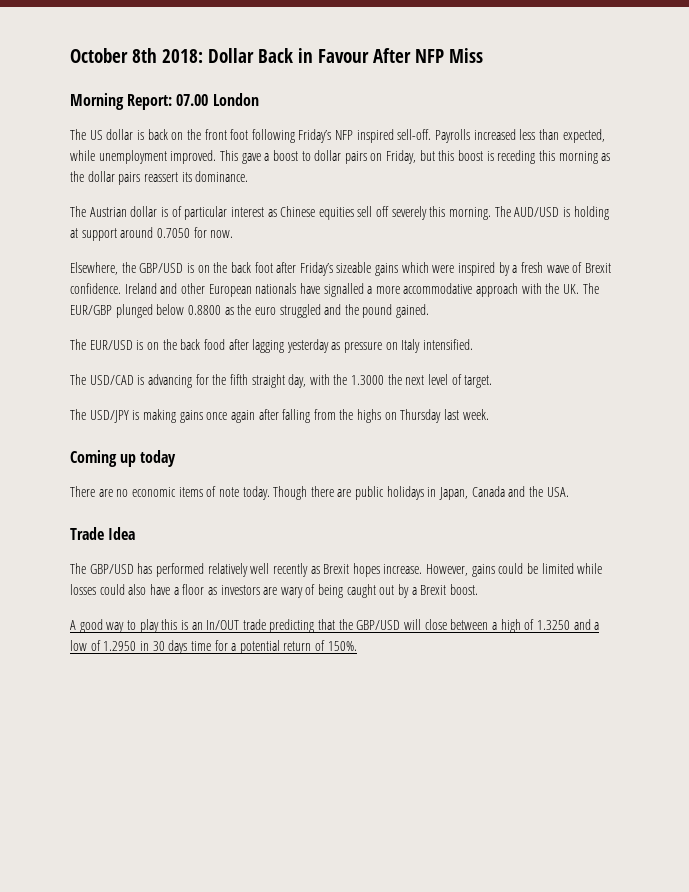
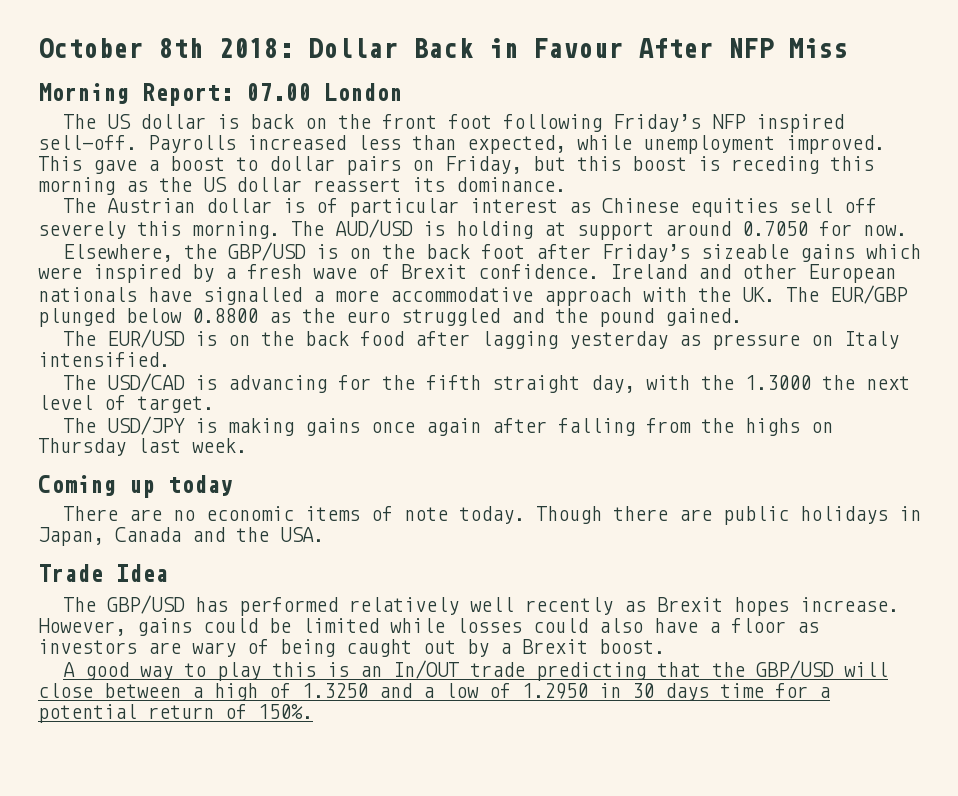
[87,171,141,185] dollar pairs -> [203,177,302,192] US dollar

